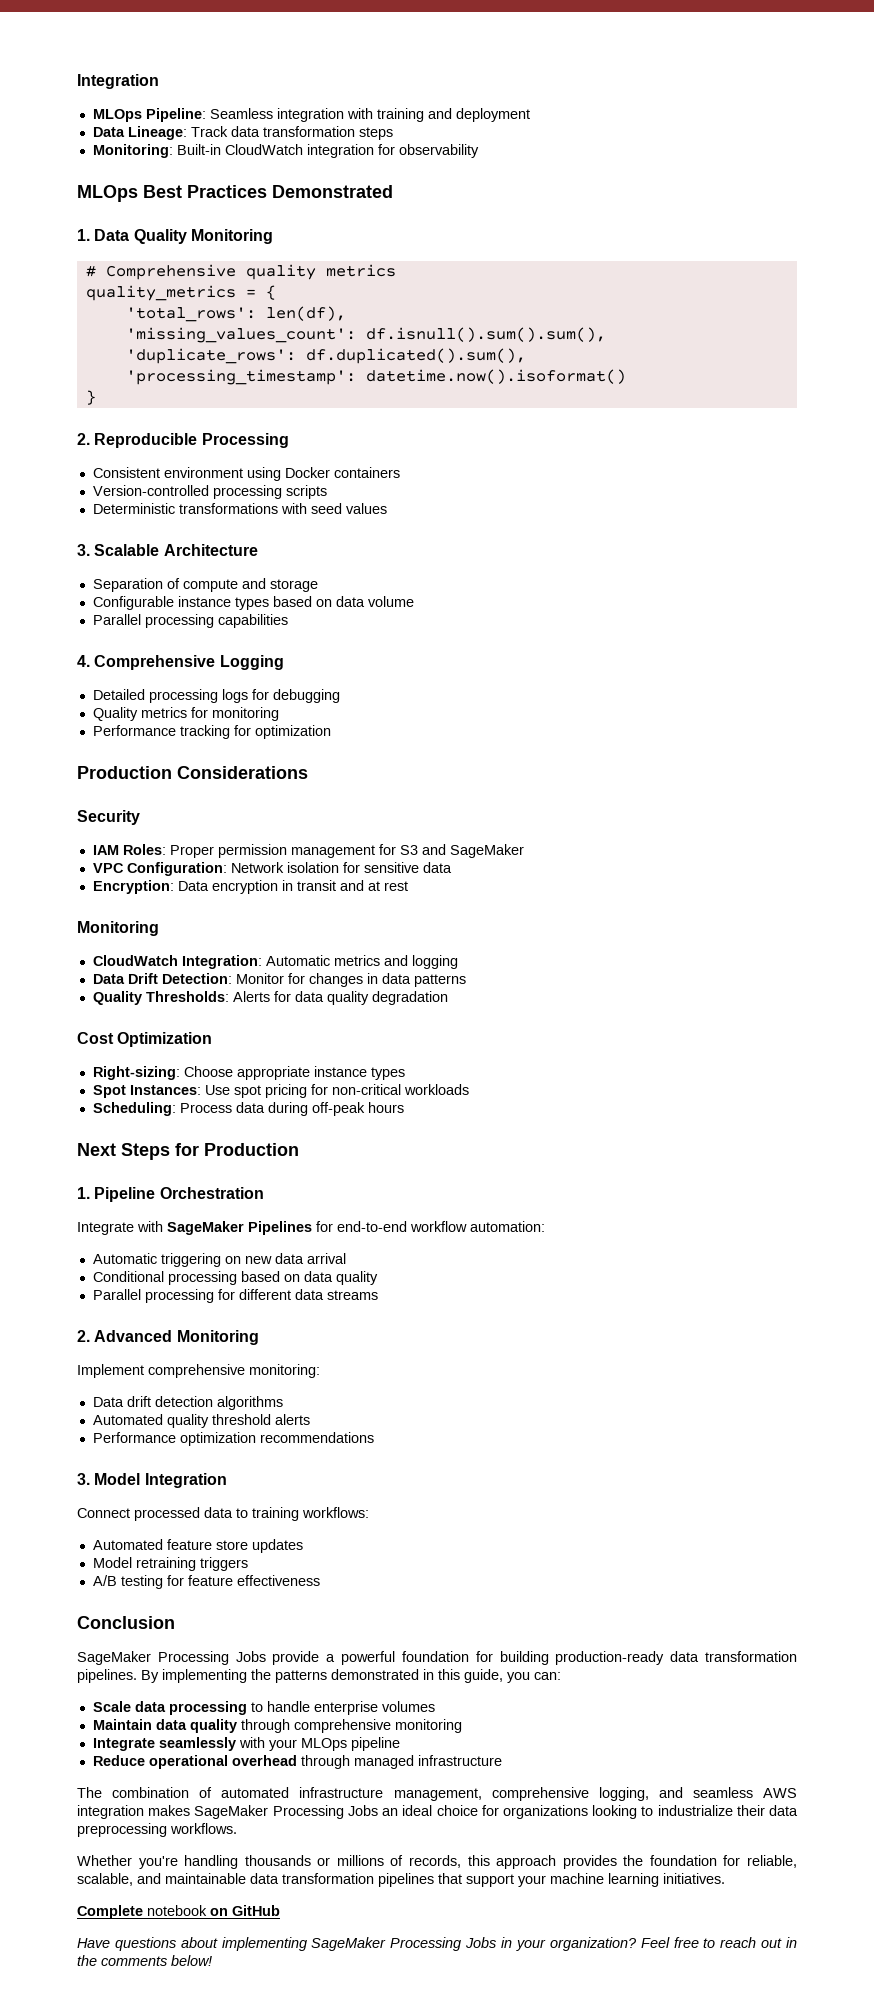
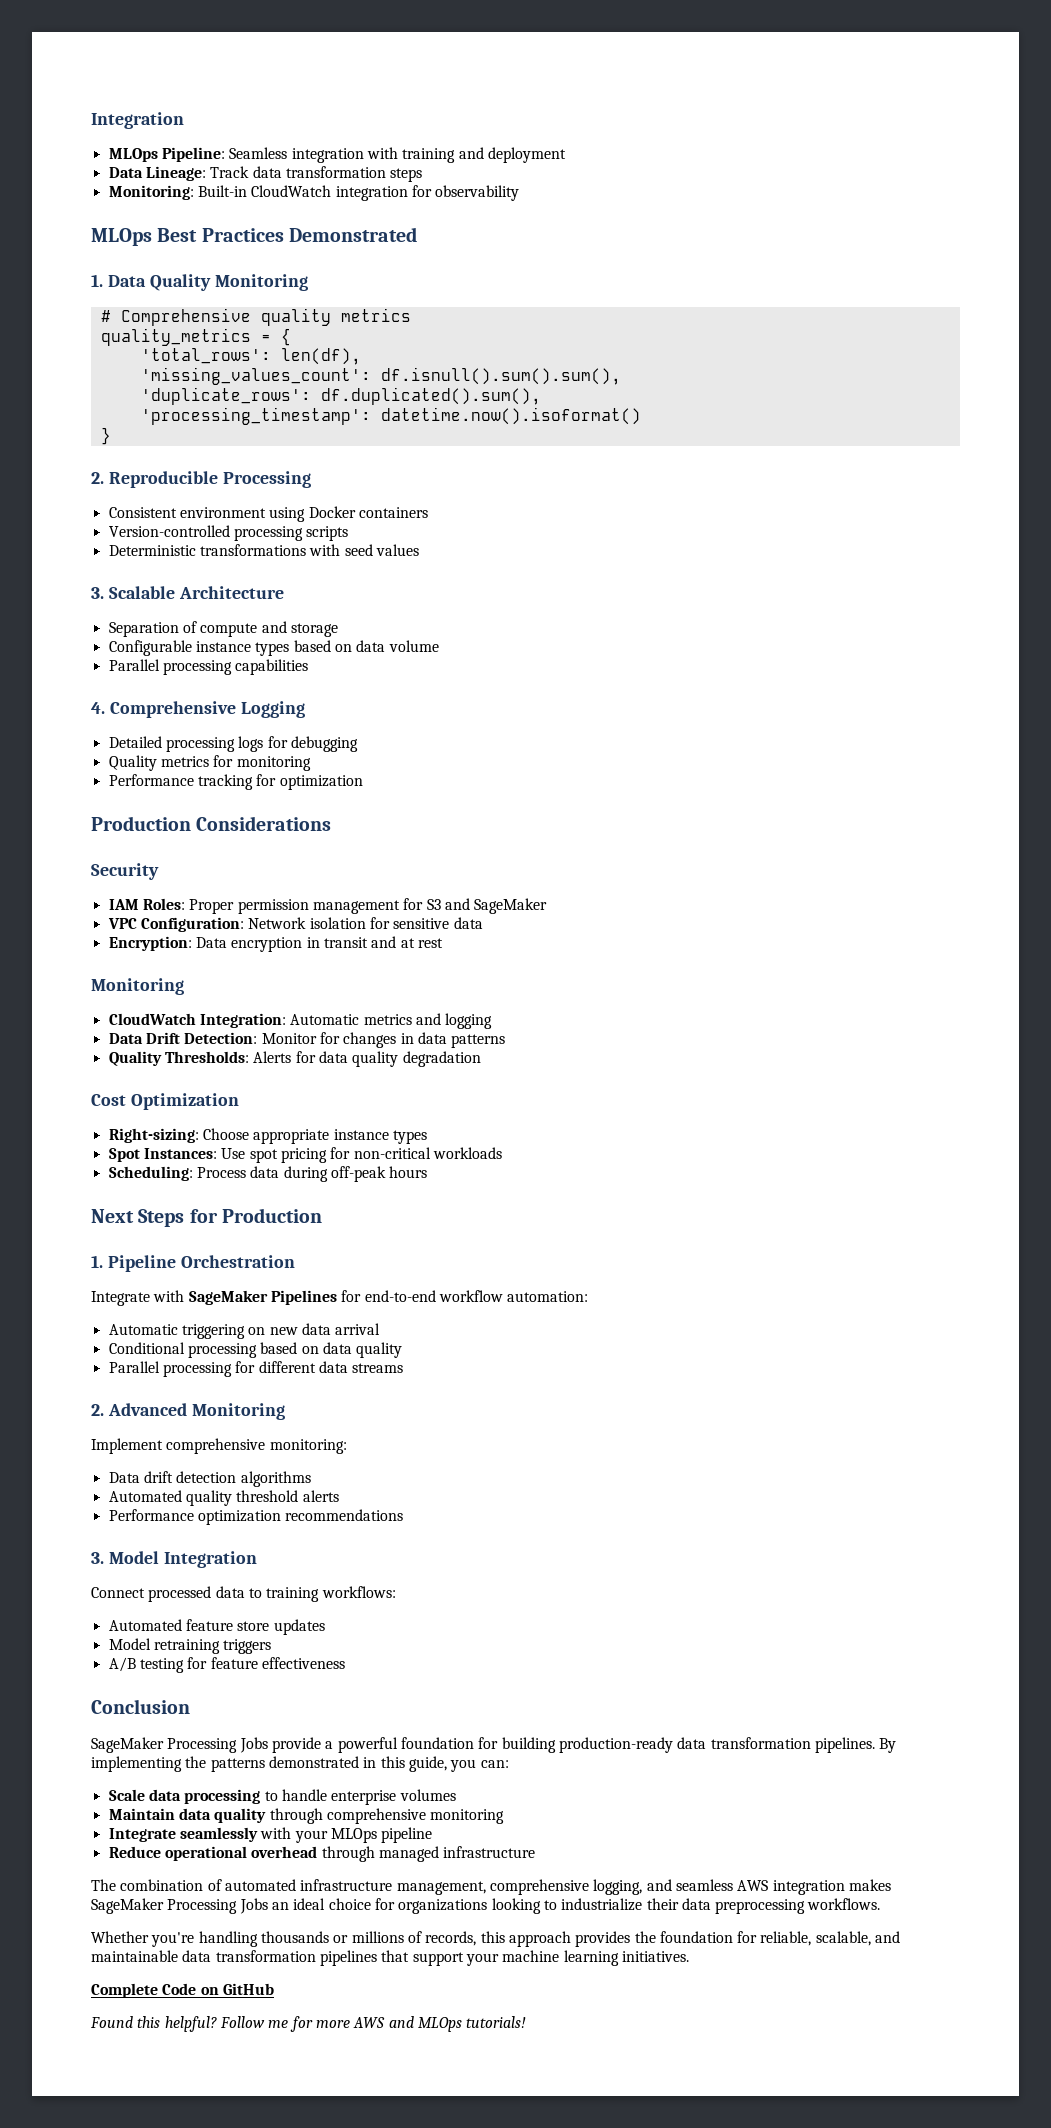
[147,1905,207,1916] notebook -> [162,1983,197,1995] Code
[77,1937,798,1951] [77,1955,212,1966] Have questions about implementing SageMaker Processing Jobs in your organization? Feel free to reach out in the comments below! -> [90,2016,527,2032] Found this helpful? Follow me for more AWS and MLOps tutorials!

